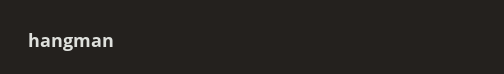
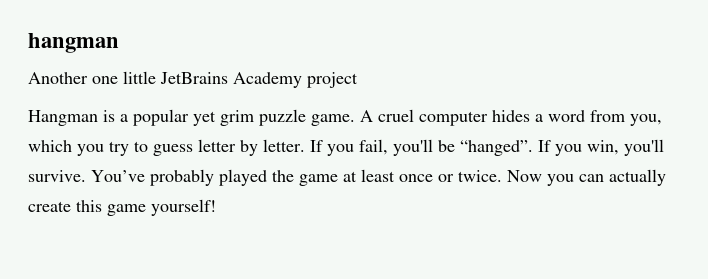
(114, 42) none -> [28,71,358,88] [28,109,662,126] [28,139,664,156] [28,169,666,186] [28,199,216,216] // Another one little JetBrains Academy project // Hangman is a popular yet grim puzzle game. A cruel computer hides a word from you, which you try to guess letter by letter. If you fail, you'll be “hanged”. If you win, you'll survive. You’ve probably played the game at least once or twice. Now you can actually create this game yourself!

